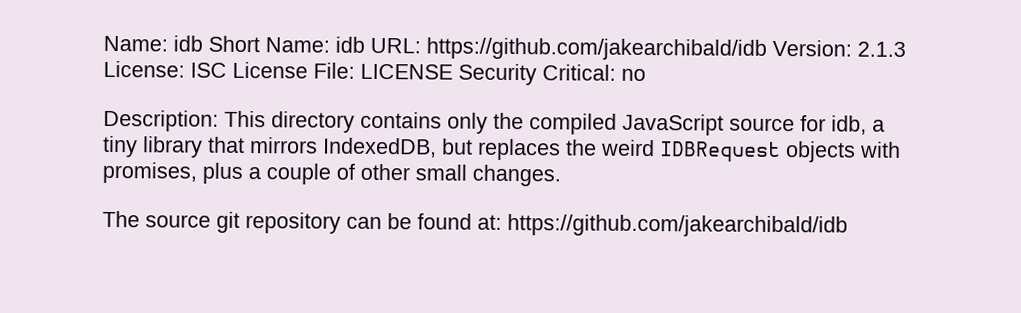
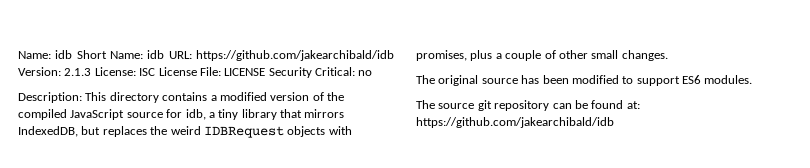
[447,112,488,134] only -> [210,92,324,101] a modified version of
(561, 175) none -> [416,75,753,86] // The original source has been modified to support ES6 modules.

